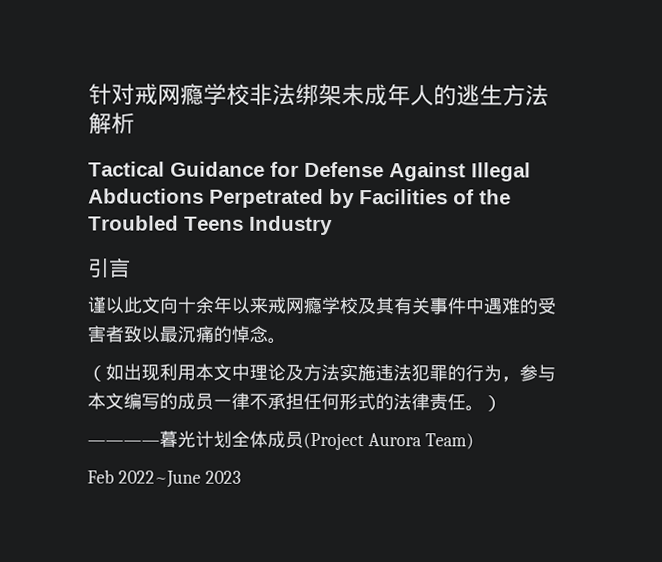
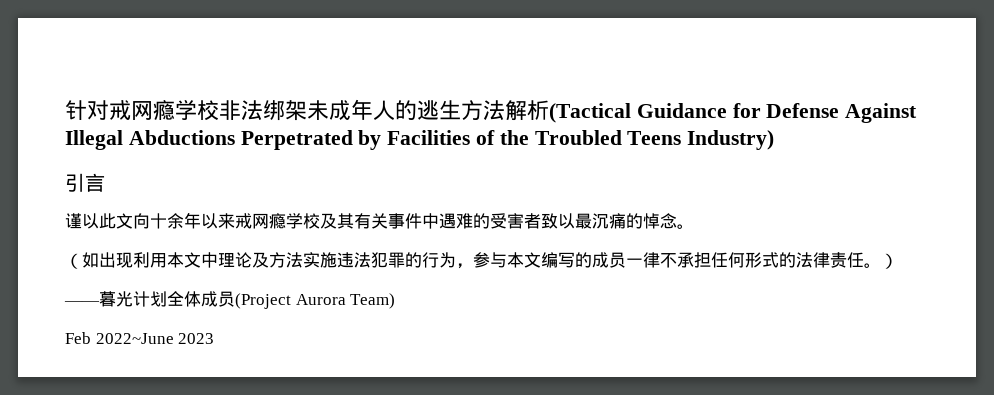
[88,161,165,177] // Tactical -> [549,103,631,123] (Tactical
[249,215,333,236] Industry -> [687,130,775,150] Industry)
[87,440,160,446] ———— -> [64,301,100,305] ——

